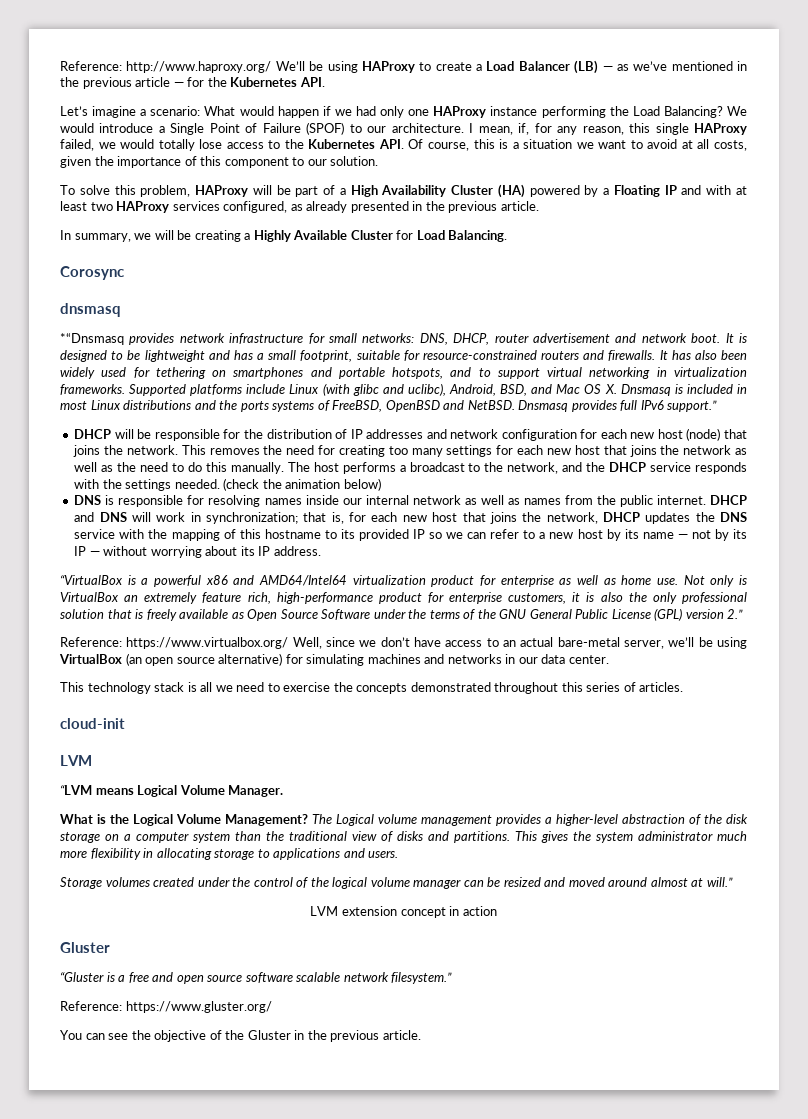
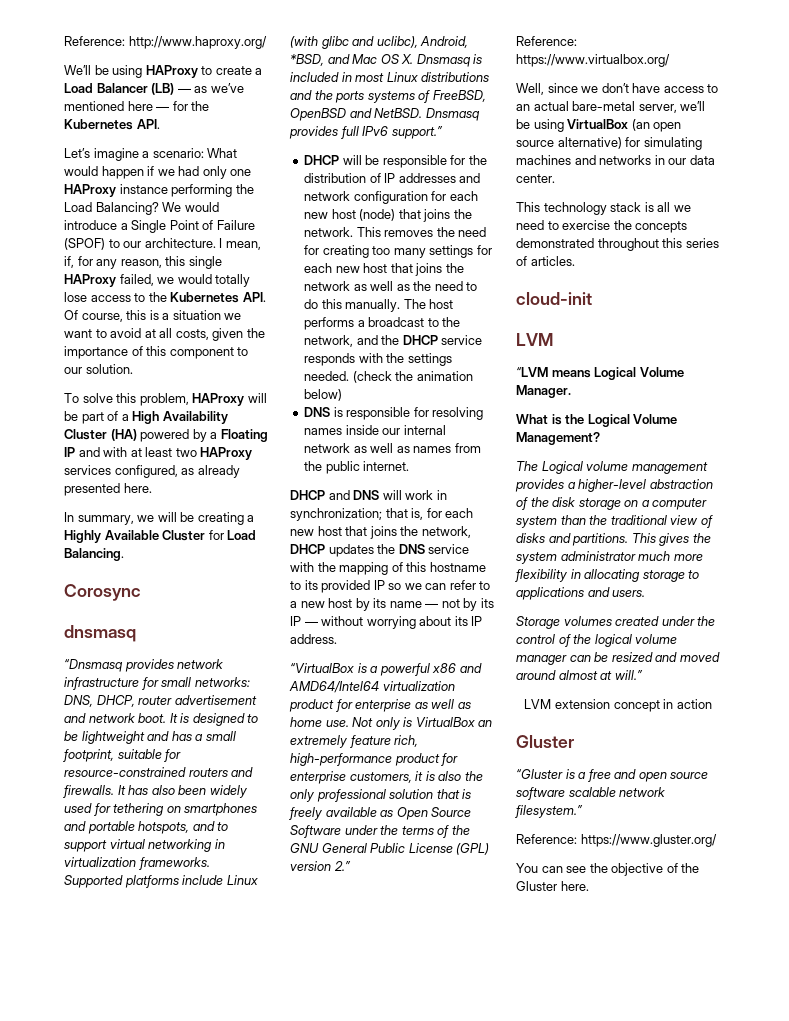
(272, 67) none -> (267, 42) //
[737,61,747,71] [60,77,171,89] in the previous article -> [127,101,153,111] here
[412,201,539,213] in the previous article. -> [123,483,152,493] here.
[60,333,124,345] *“Dnsmasq -> [64,659,123,672] “Dnsmasq
[500,384,528,396] BSD, -> [290,54,324,66] *BSD,
(706, 500) none -> (410, 466) //
(289, 643) none -> (670, 60) //
(308, 820) none -> (600, 438) //
[294,1030,421,1042] in the previous article. -> [560,881,589,891] here.

